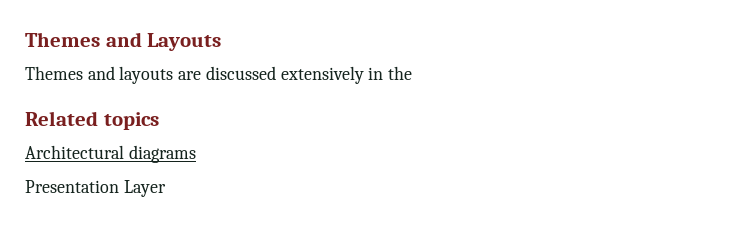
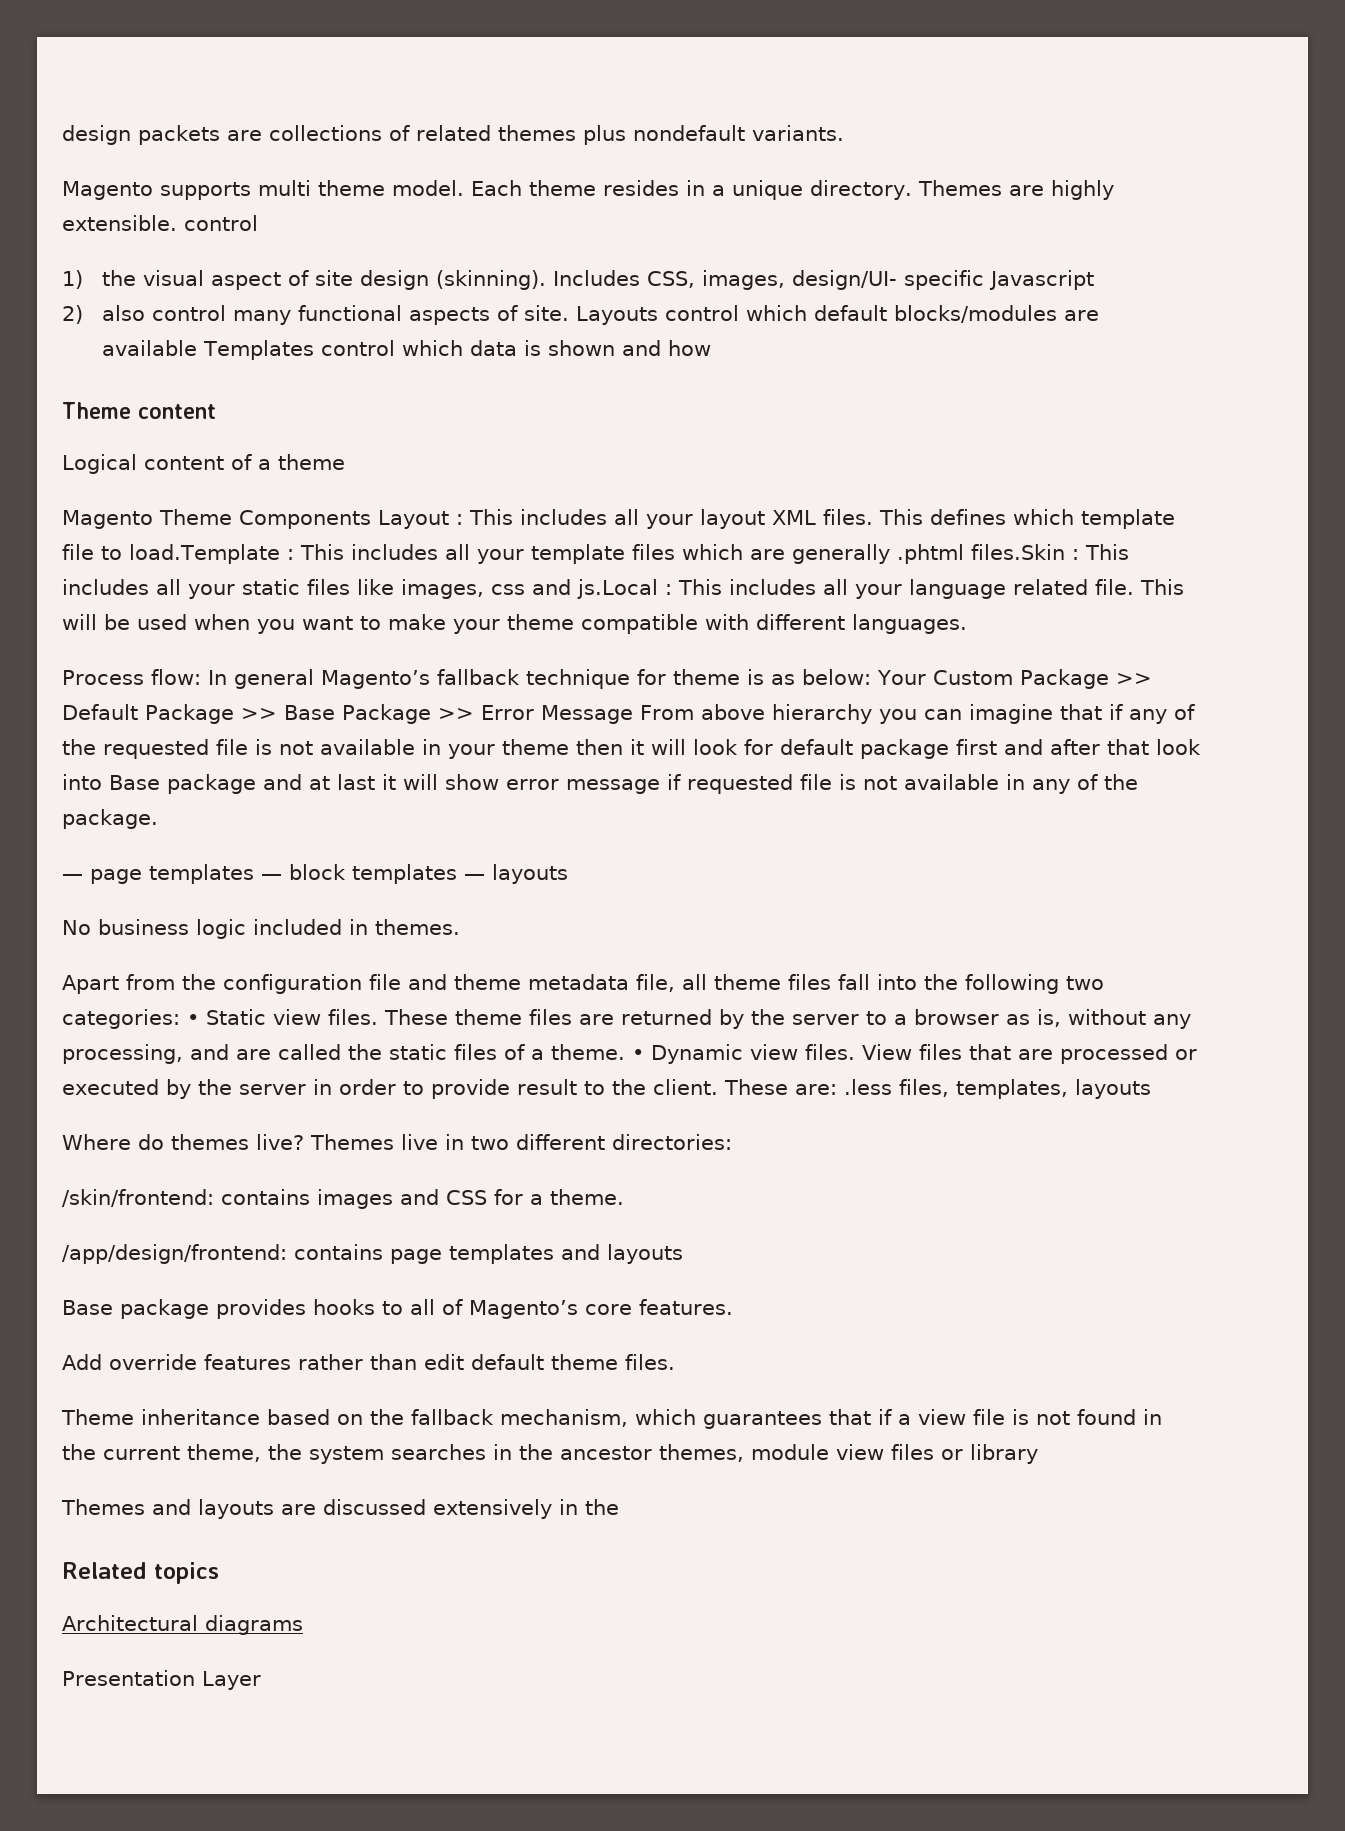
[25,32,222,51] Themes and Layouts -> [62,125,844,145] [62,180,1114,200] [62,215,258,231] [62,270,1095,290] [62,305,1100,325] [102,340,712,360] [62,402,216,419] [62,454,345,474] [62,509,1175,529] [62,544,1129,564] [62,579,1184,599] [62,614,967,634] [62,669,1152,689] [62,704,1195,724] [62,739,1201,759] [62,774,1138,794] [62,809,158,829] [62,864,568,884] [62,919,460,939] [62,974,1104,994] [62,1009,1191,1029] [62,1044,1197,1064] [62,1079,1151,1099] [62,1134,732,1150] [62,1189,624,1209] [62,1244,683,1264] [62,1299,733,1319] [62,1354,675,1370] [61,1409,1162,1429] [62,1444,1038,1464] design packets are collections of related themes plus nondefault variants. // Magento supports multi theme model. Each theme resides in a unique directory. Themes are highly extensible. control // 1) the visual aspect of site design (skinning). Includes CSS, images, design/UI- specific Javascript // 2) also control many functional aspects of site. Layouts control which default blocks/modules are available Templates control which data is shown and how // Theme content // Logical content of a theme // Magento Theme Components Layout : This includes all your layout XML files. This defines which template file to load.Template : This includes all your template files which are generally .phtml files.Skin : This includes all your static files like images, css and js.Local : This includes all your language related file. This will be used when you want to make your theme compatible with different languages. // Process flow: In general Magento’s fallback technique for theme is as below: Your Custom Package >> Default Package >> Base Package >> Error Message From above hierarchy you can imagine that if any of the requested file is not available in your theme then it will look for default package first and after that look into Base package and at last it will show error message if requested file is not available in any of the package. // — page templates — block templates — layouts // No business logic included in themes. // Apart from the configuration file and theme metadata file, all theme files fall into the following two categories: • Static view files. These theme files are returned by the server to a browser as is, without any processing, and are called the static files of a theme. • Dynamic view files. View files that are processed or executed by the server in order to provide result to the client. These are: .less files, templates, layouts // Where do themes live? Themes live in two different directories: // /skin/frontend: contains images and CSS for a theme. // /app/design/frontend: contains page templates and layouts // Base package provides hooks to all of Magento’s core features. // Add override features rather than edit default theme files. // Theme inheritance based on the fallback mechanism, which guarantees that if a view file is not found in the current theme, the system searches in the ancestor themes, module view files or library

